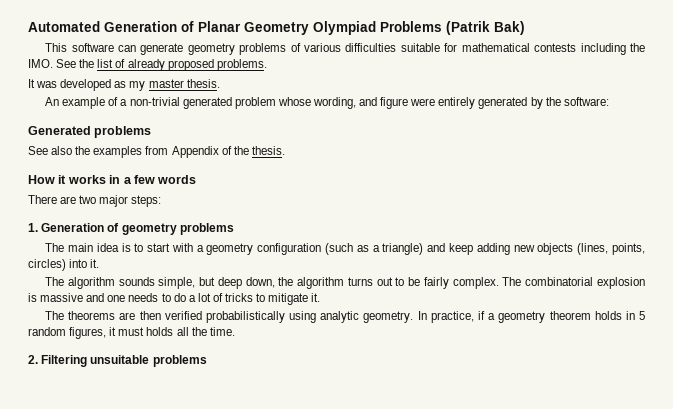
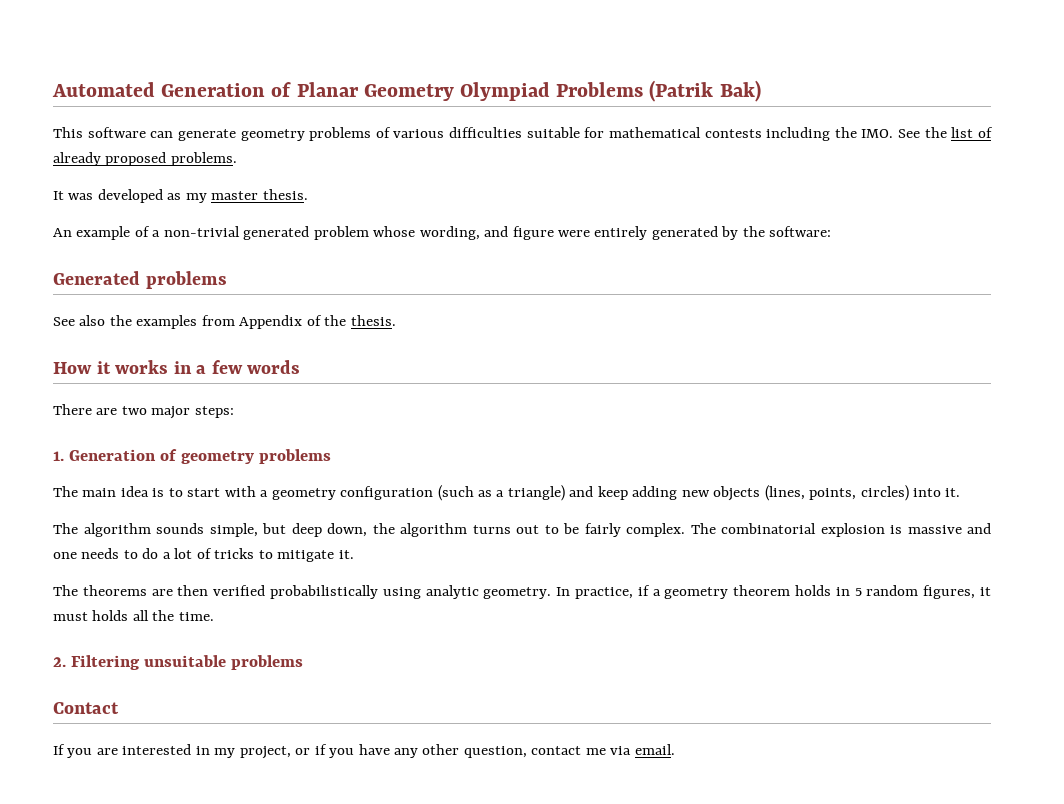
(207, 361) none -> [53,702,119,714] [53,744,675,759] // Contact // If you are interested in my project, or if you have any other question, contact me via email.

